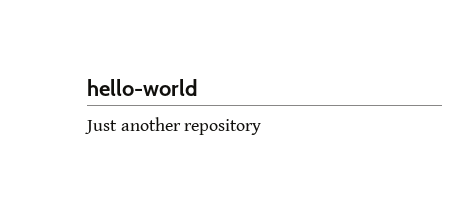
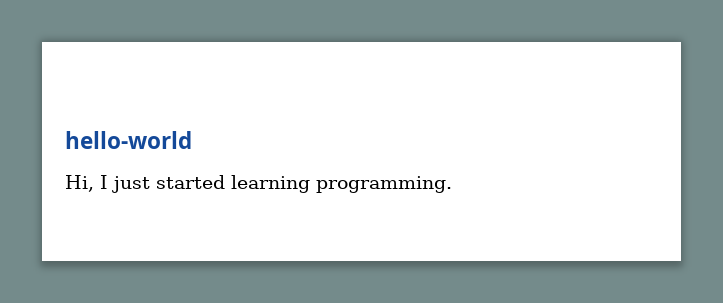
[85,117,262,135] Just another repository -> [65,175,452,193] Hi, I just started learning programming.

